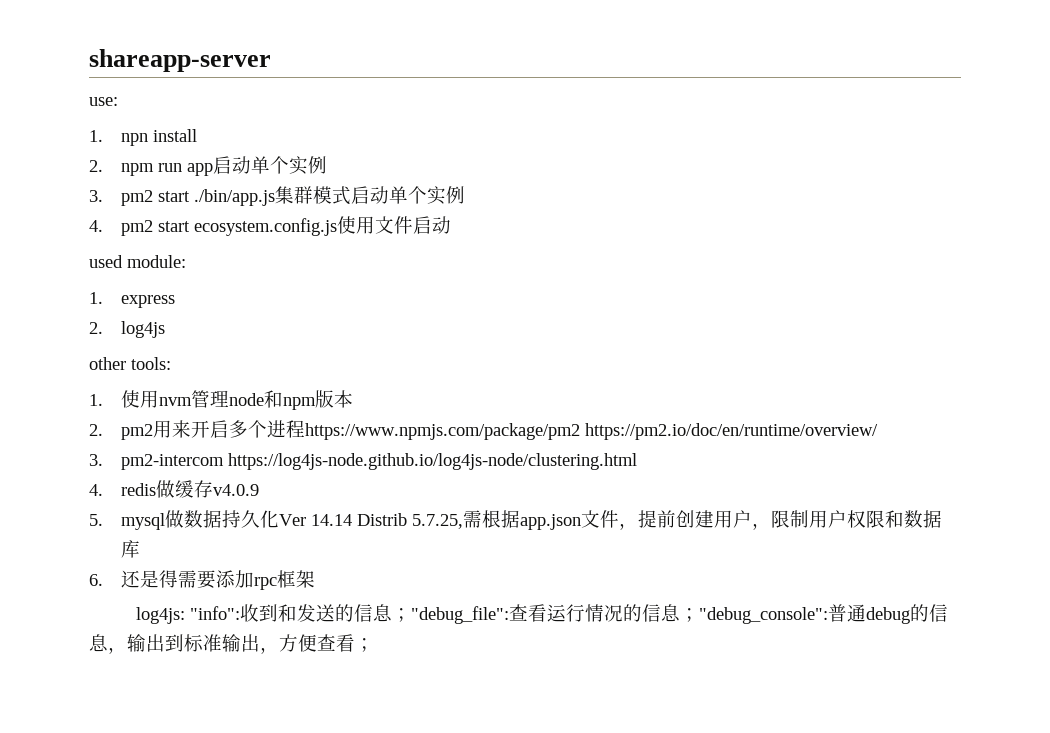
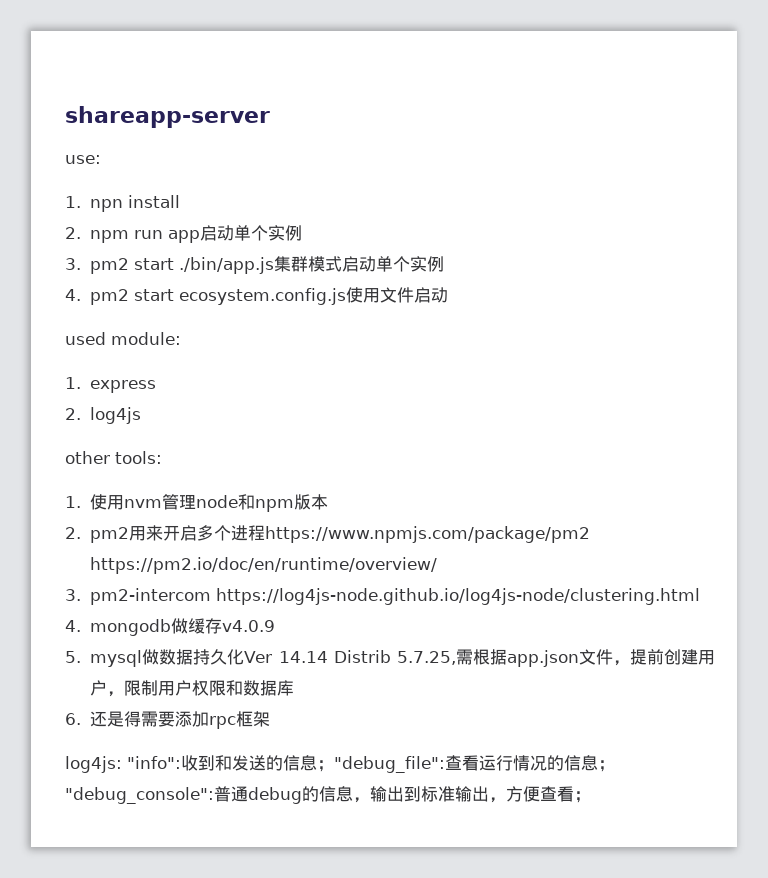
[121,483,157,496] redis -> [89,619,171,636] mongodb

